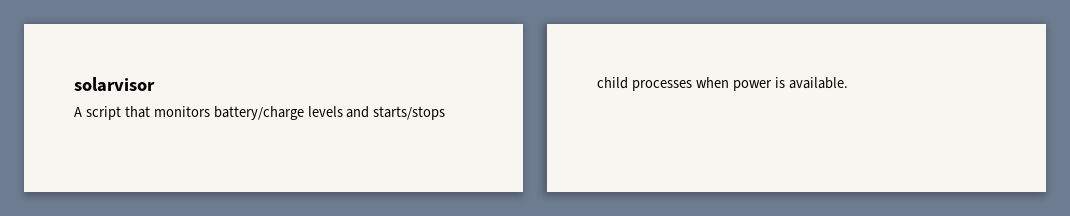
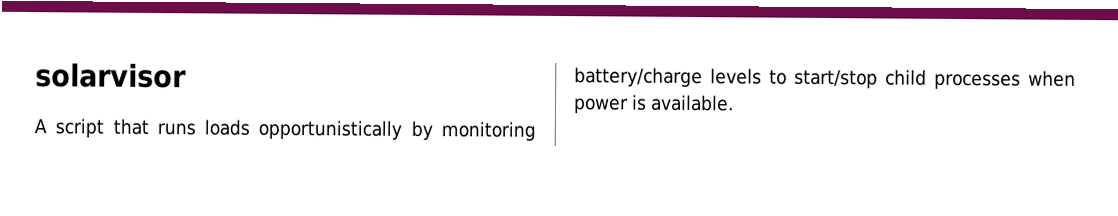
[153,106,446,120] monitors battery/charge levels and starts/stops -> [156,119,536,141] [574,67,878,89] runs loads opportunistically by monitoring battery/charge levels to start/stop

